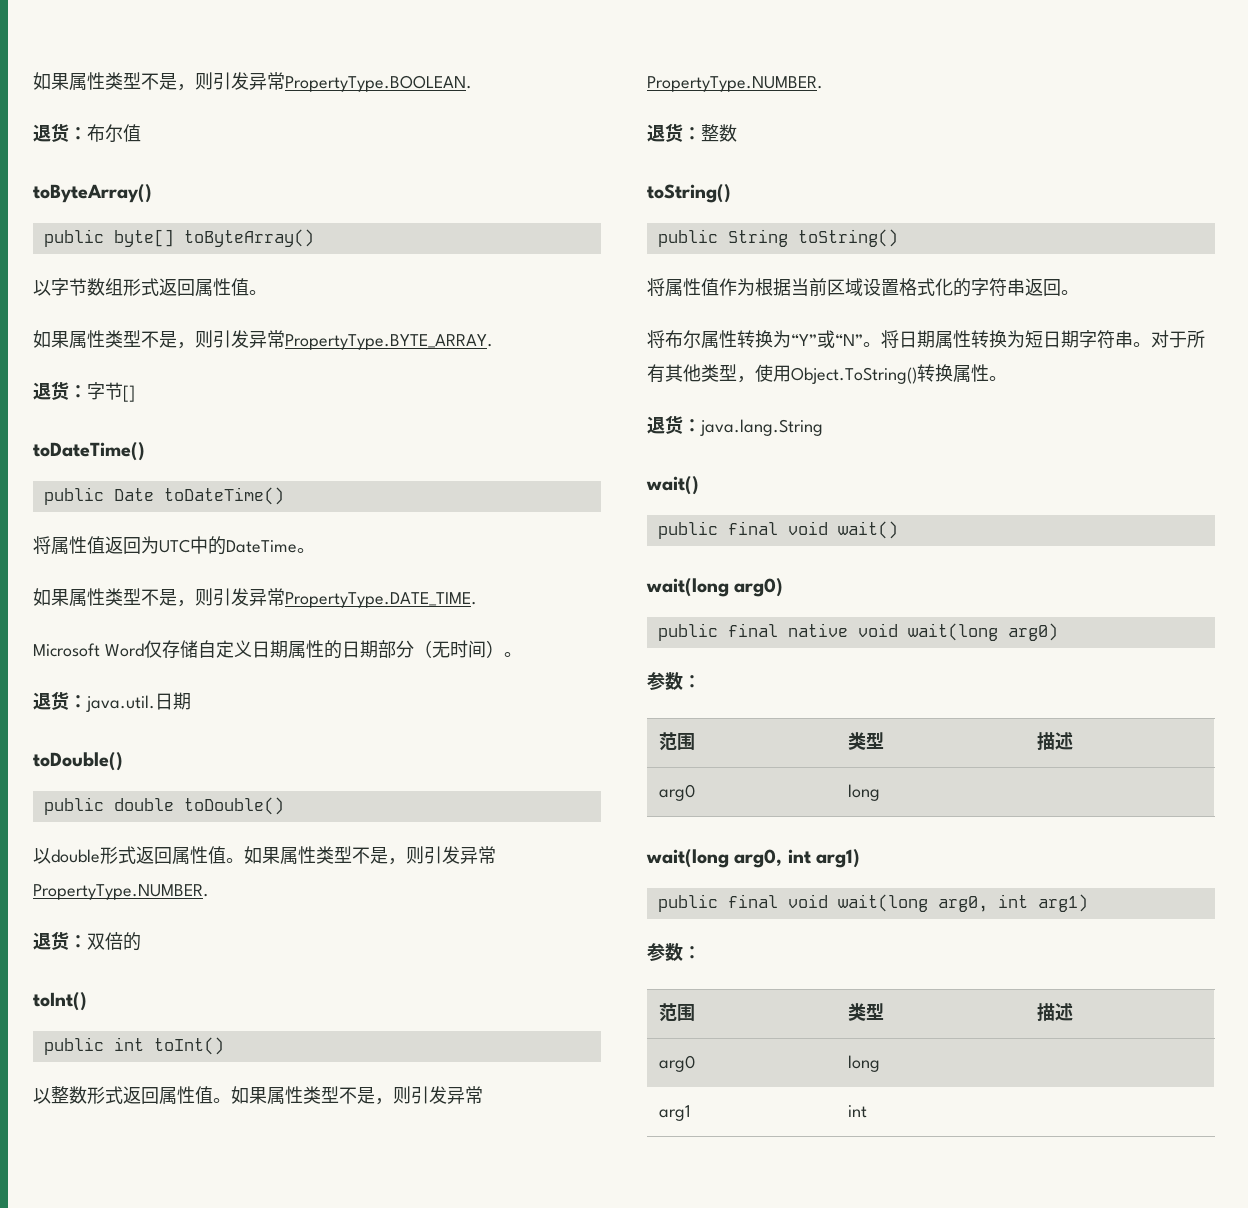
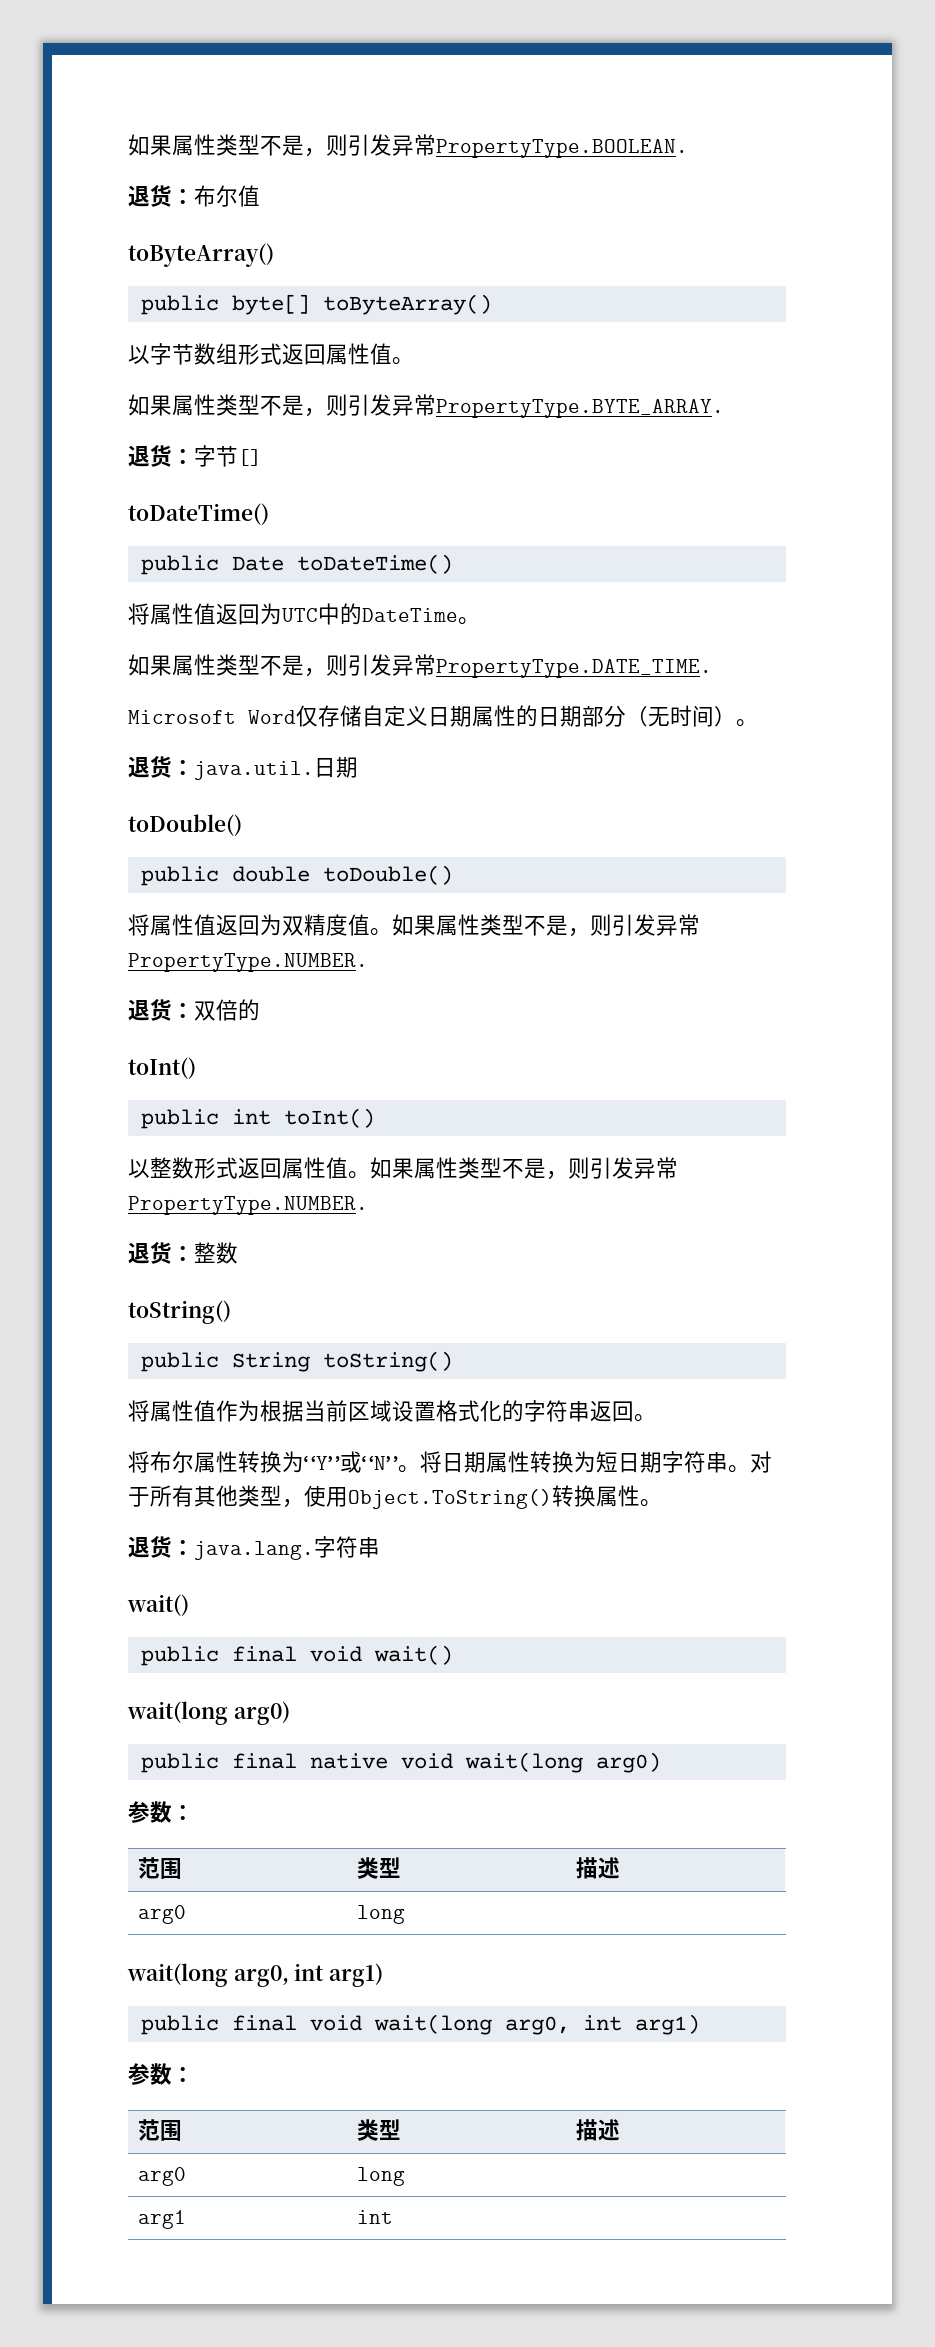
[33,846,208,864] 以double形式返回属性 -> [128,914,348,936] 将属性值返回为双精度
[700,419,823,436] java.lang.String -> [194,1536,380,1560] java.lang.字符串

